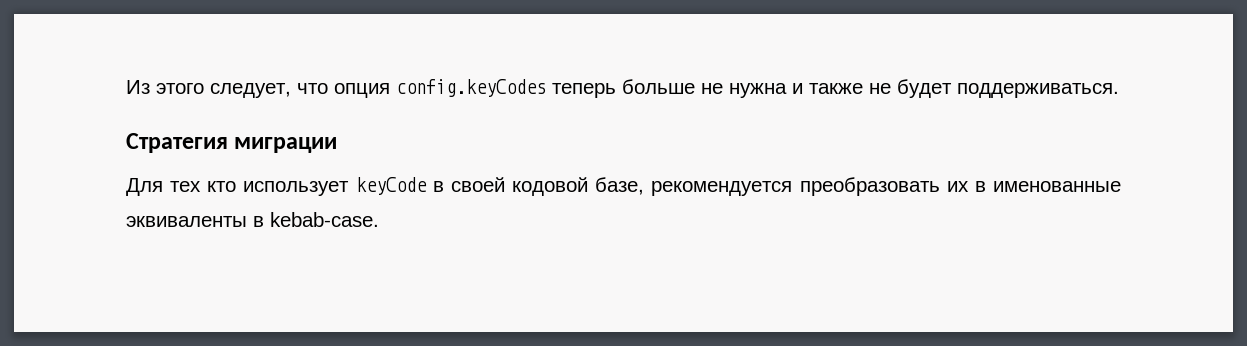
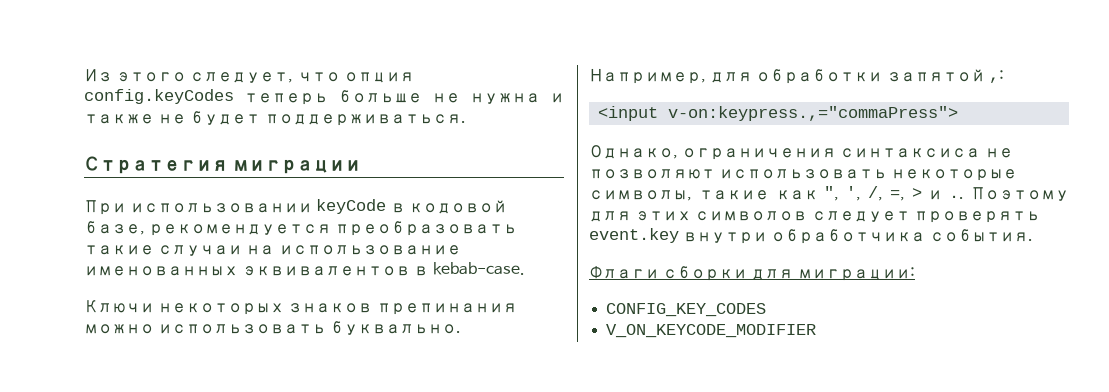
[126,178,350,196] Для тех кто использует -> [84,200,313,215] При использовании
[450,177,505,192] своей -> (405, 208) none
[946,181,1121,192] [126,212,379,227] их в именованные эквиваленты в kebab-case. -> [84,245,461,256] [84,262,525,276] [84,300,517,315] [84,321,462,335] [589,68,1004,84] [598,106,959,121] [589,145,1013,160] [589,169,1018,181] [589,186,1069,201] [589,211,1040,223] [589,228,1033,244] [589,266,915,281] [606,303,767,317] [606,324,817,338] такие случаи на использование именованных эквивалентов в kebab-case. // Ключи некоторых знаков препинания можно использовать буквально. Например, для обработки запятой ,: // <input v-on:keypress.,="commaPress"> // Однако, ограничения синтаксиса не позволяют использовать некоторые символы, такие как ", ', /, =, > и .. Поэтому для этих символов следует проверять event.key внутри обработчика события. // Флаги сборки для миграции: // CONFIG_KEY_CODES // V_ON_KEYCODE_MODIFIER

